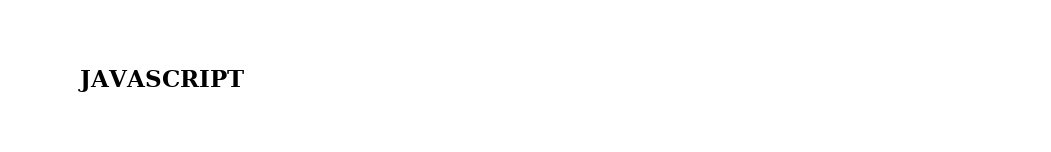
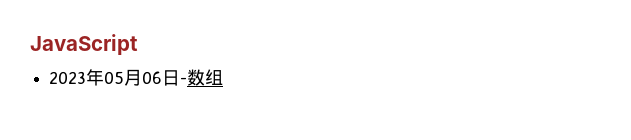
[78,70,244,92] JAVASCRIPT -> [30,34,138,55] [49,69,224,86] JavaScript // 2023年05月06日-数组

